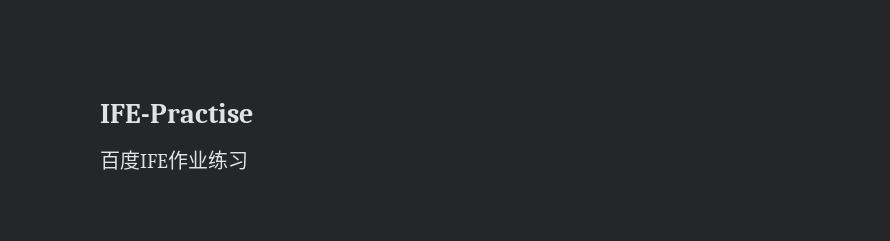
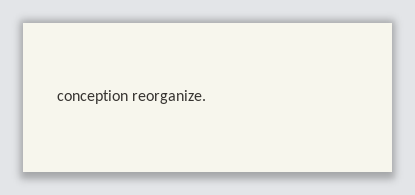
[100,103,253,123] [100,150,248,170] IFE-Practise // 百度IFE作业练习 -> [57,90,207,104] conception reorganize.

